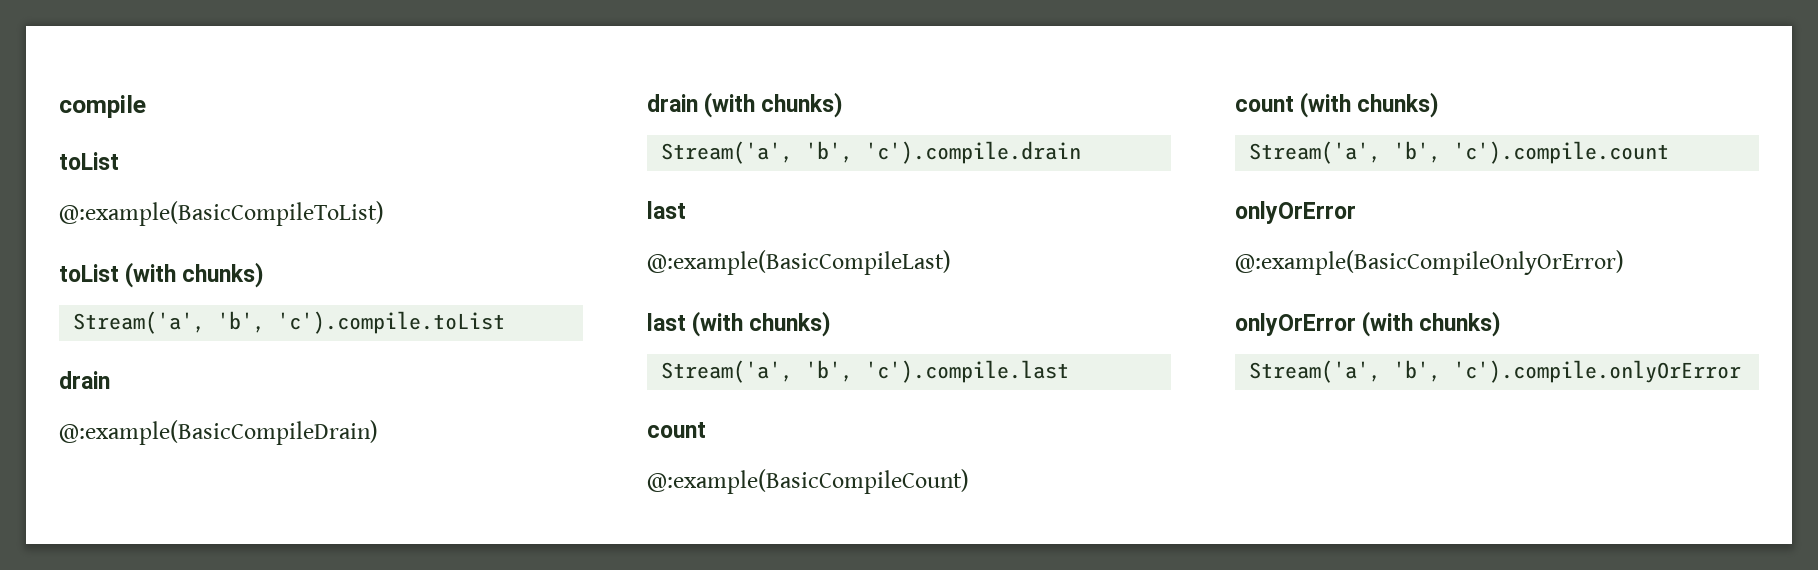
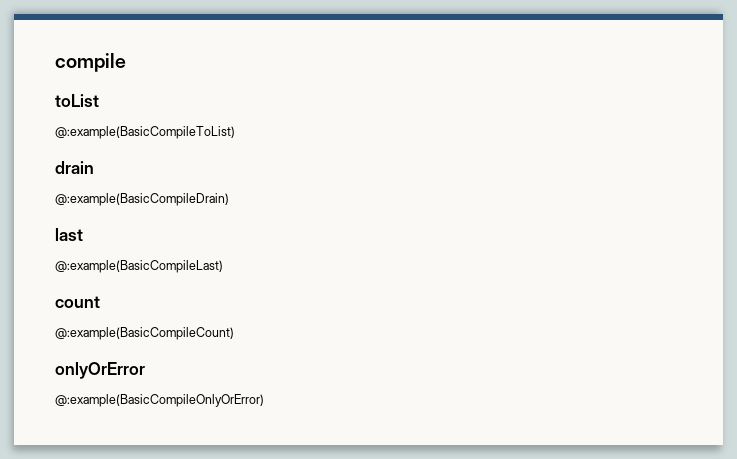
[59,262,265,288] [73,311,506,334] [59,371,110,389] [59,420,378,445] [647,92,844,118] [661,141,1082,164] [647,201,686,219] [647,250,951,275] [647,311,832,337] [661,360,1070,383] [647,422,706,438] [647,469,969,494] [1235,92,1440,118] [1249,141,1670,164] [1235,201,1356,224] [1235,250,1624,275] [1235,311,1502,337] [1249,360,1742,383] toList (with chunks) // Stream('a', 'b', 'c').compile.toList // drain // @:example(BasicCompileDrain) // drain (with chunks) // Stream('a', 'b', 'c').compile.drain // last // @:example(BasicCompileLast) // last (with chunks) // Stream('a', 'b', 'c').compile.last // count // @:example(BasicCompileCount) // count (with chunks) // Stream('a', 'b', 'c').compile.count // onlyOrError // @:example(BasicCompileOnlyOrError) // onlyOrError (with chunks) // Stream('a', 'b', 'c').compile.onlyOrError -> [55,161,94,174] [55,193,229,206] [55,228,83,241] [55,260,223,273] [55,296,100,308] [55,327,234,340] [55,362,145,379] [55,394,264,407] drain // @:example(BasicCompileDrain) // last // @:example(BasicCompileLast) // count // @:example(BasicCompileCount) // onlyOrError // @:example(BasicCompileOnlyOrError)

